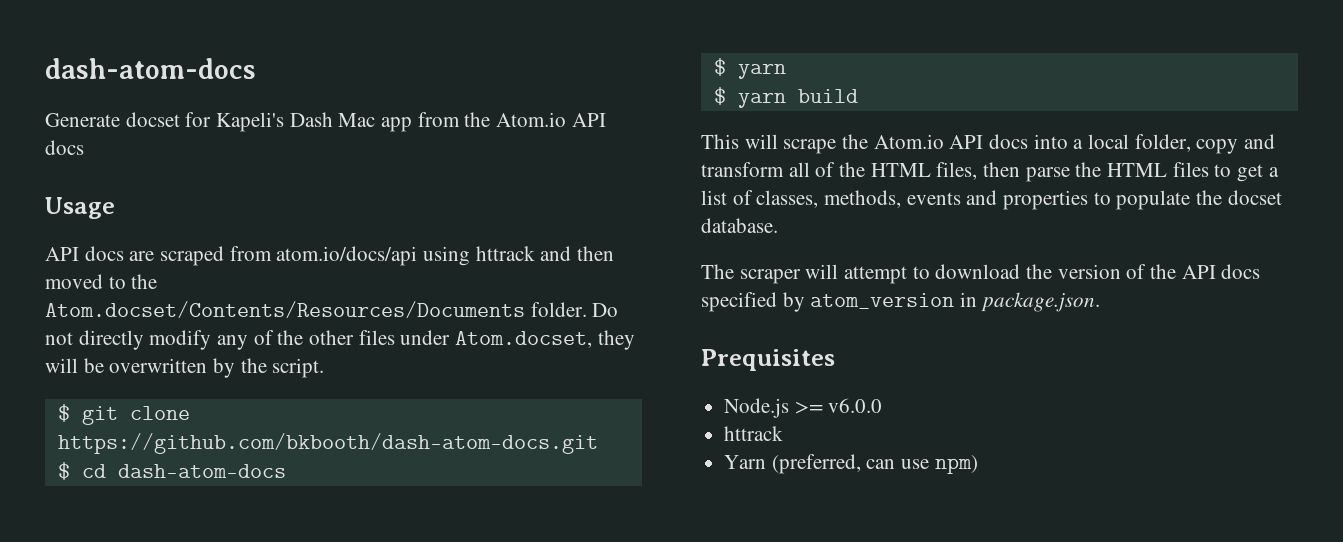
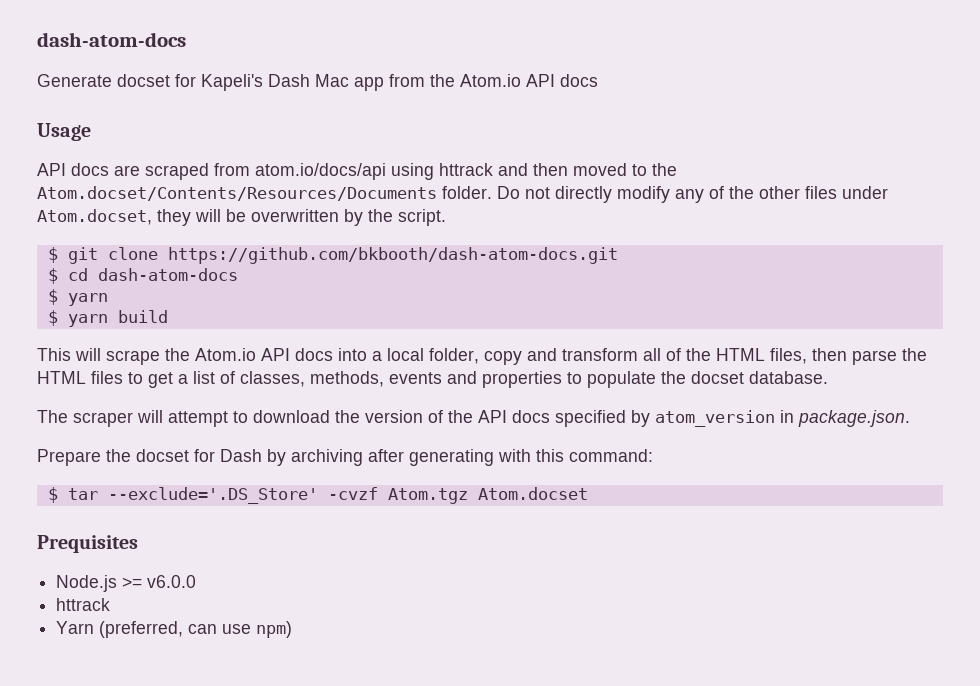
(1100, 302) none -> [37,449,653,466] [47,487,588,504] // Prepare the docset for Dash by archiving after generating with this command: // $ tar --exclude='.DS_Store' -cvzf Atom.tgz Atom.docset

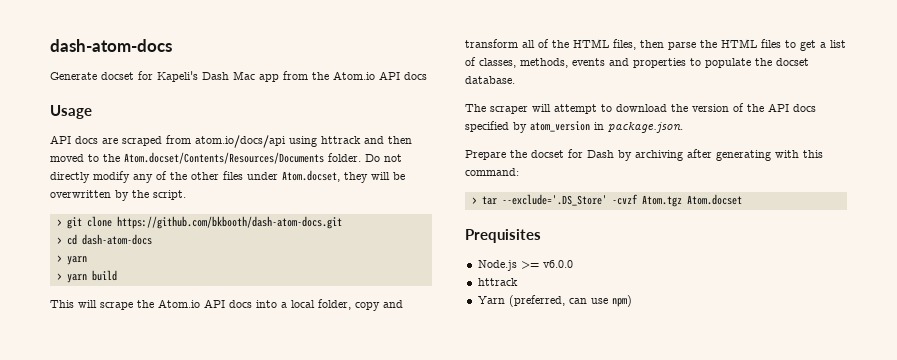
[47,247,58,263] $ -> [56,219,62,226] >
[47,268,58,284] $ -> [56,237,62,244] >
[47,289,58,305] $ -> [56,255,62,262] >
[47,310,58,326] $ -> [56,273,62,280] >
[47,487,58,503] $ -> [471,197,477,204] >

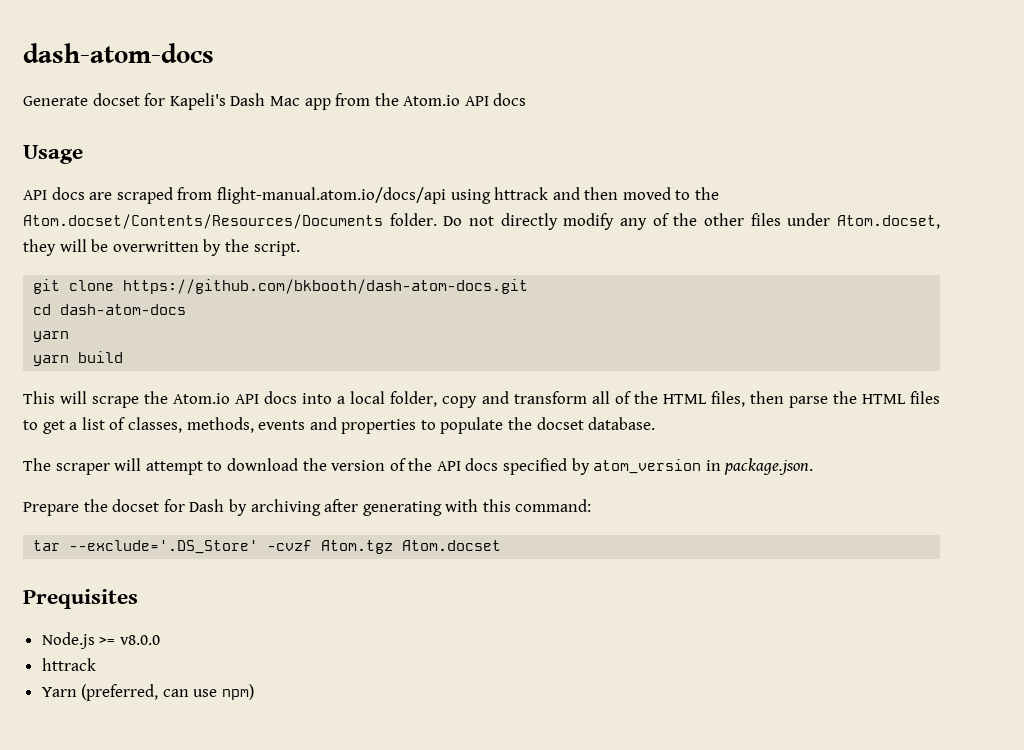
[195,135,286,148] atom.io/docs/api -> [216,187,446,204] flight-manual.atom.io/docs/api
[56,219,62,226] > -> (300, 248) none
[56,237,62,244] > -> (529, 286) none
[56,255,62,262] > -> (187, 309) none
[56,273,62,280] > -> (70, 336) none
[471,197,477,204] > -> (592, 505) none
[542,260,573,268] v6.0.0 -> [119,635,160,645] v8.0.0

